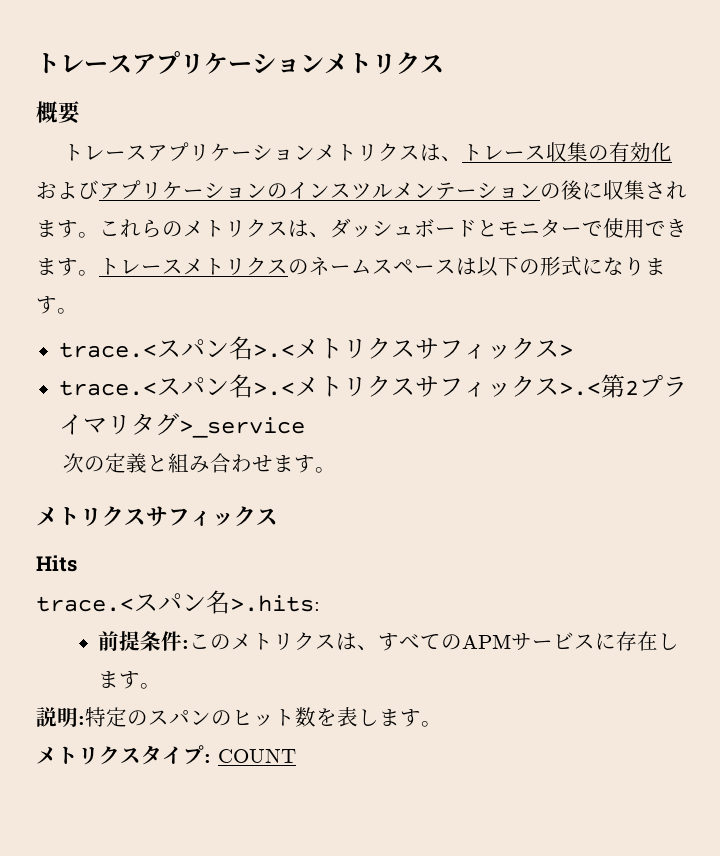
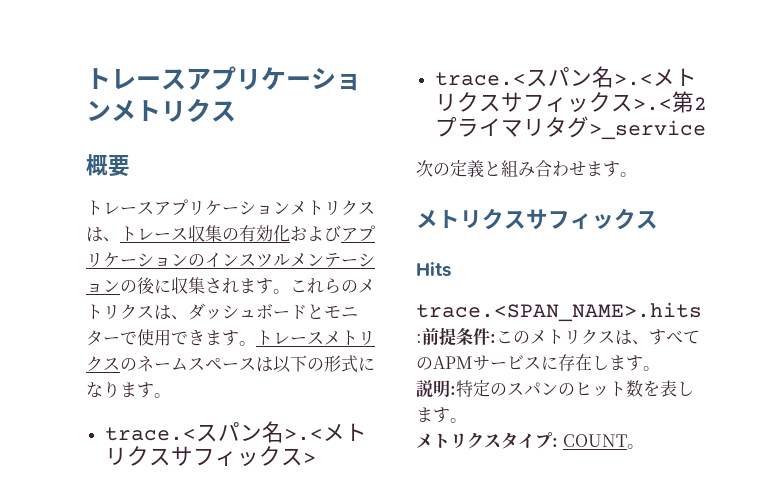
[36,590,320,614] trace.<スパン名>.hits: // -> [416,302,702,322] [416,334,422,343] trace.<SPAN_NAME>.hits :
(296, 755) none -> [626,444,644,449] 。

